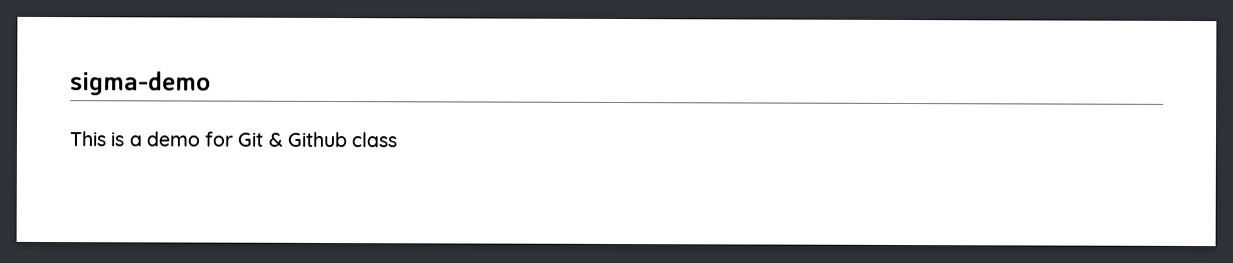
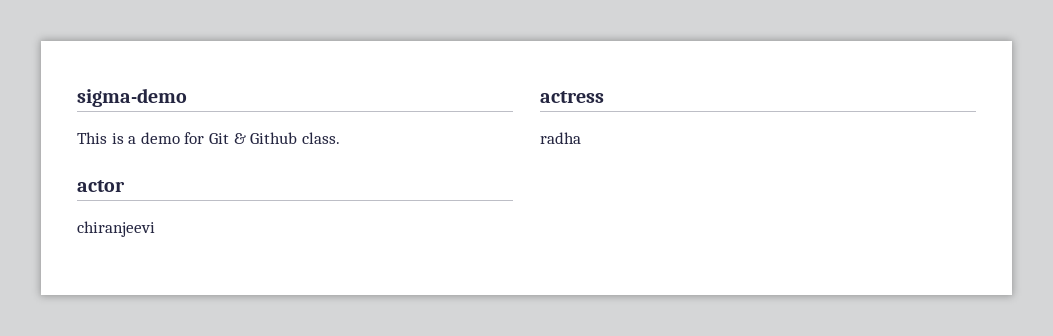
[351,132,398,148] class -> [301,132,340,144] [77,180,125,192] [77,221,155,237] [540,91,604,103] [540,132,581,144] class. // actor // chiranjeevi // actress // radha

